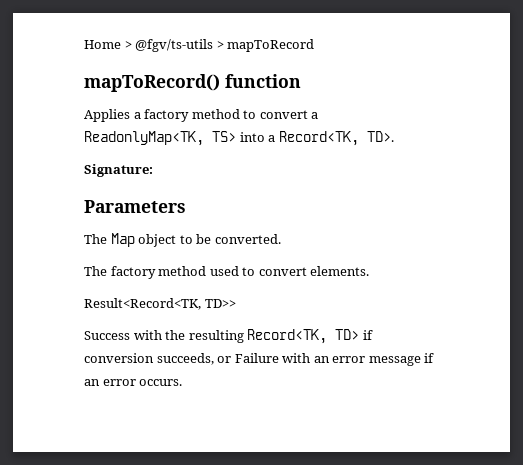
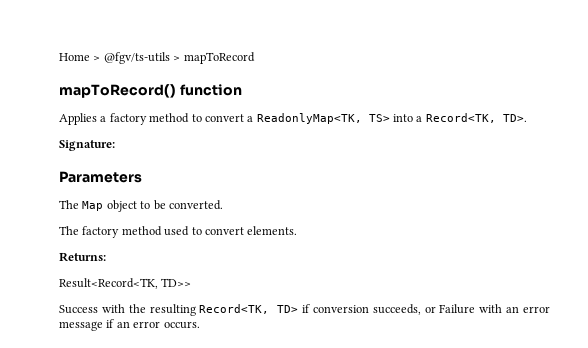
(370, 271) none -> [59,252,106,262] // Returns:

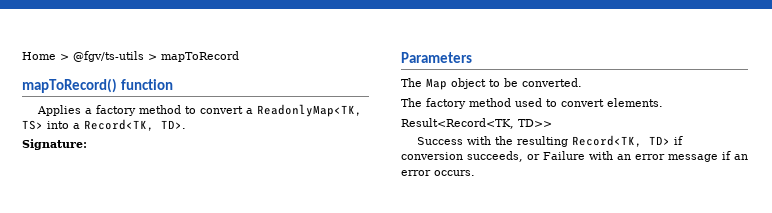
[59,252,106,262] // Returns: -> (663, 102) none

